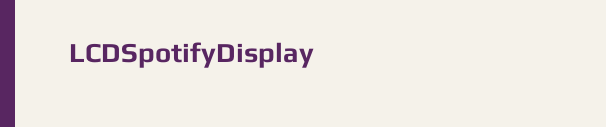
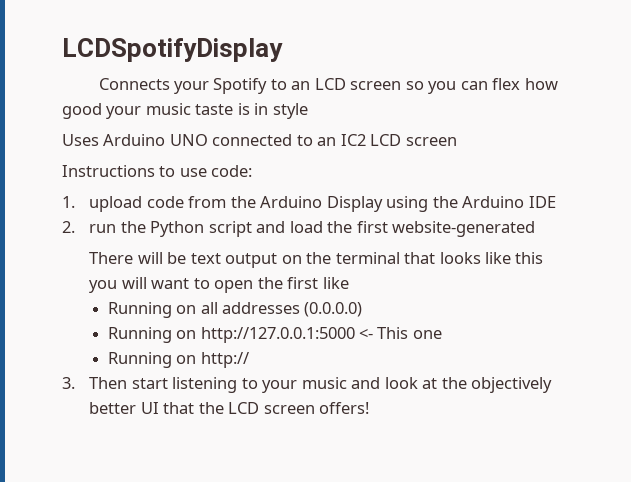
(314, 55) none -> [98,78,558,94] [62,103,308,119] [62,134,457,146] [62,165,253,177] [62,196,556,212] [62,221,536,237] [89,252,544,268] [89,277,349,293] [107,302,363,318] [107,327,442,343] [107,352,249,368] [62,377,553,393] [89,402,370,414] // Connects your Spotify to an LCD screen so you can flex how good your music taste is in style // Uses Arduino UNO connected to an IC2 LCD screen // Instructions to use code: // 1. upload code from the Arduino Display using the Arduino IDE // 2. run the Python script and load the first website-generated // There will be text output on the terminal that looks like this you will want to open the first like // Running on all addresses (0.0.0.0) // Running on http://127.0.0.1:5000 <- This one // Running on http:// // 3. Then start listening to your music and look at the objectively better UI that the LCD screen offers!

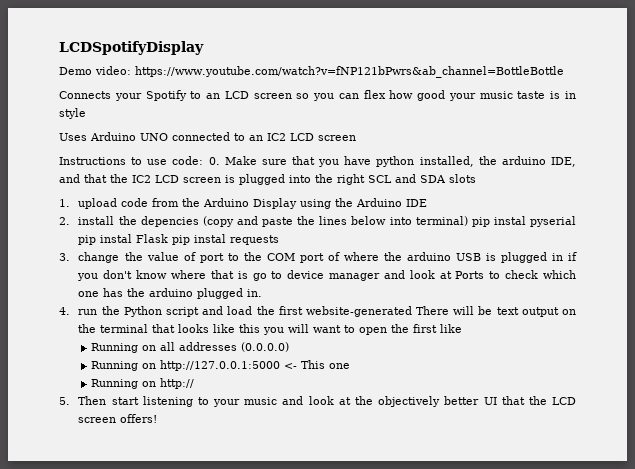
(283, 50) none -> [59,66,564,78] // Demo video: https://www.youtube.com/watch?v=fNP121bPwrs&ab_channel=BottleBottle
(253, 171) none -> [208,156,577,167] [59,174,476,185] 0. Make sure that you have python installed, the arduino IDE, and that the IC2 LCD screen is plugged into the right SCL and SDA slots
(75, 227) none -> [78,216,576,227] [78,234,280,245] [59,252,577,263] [77,270,577,281] [78,288,263,299] [59,307,70,315] install the depencies (copy and paste the lines below into terminal) pip instal pyserial pip instal Flask pip instal requests // 3. change the value of port to the COM port of where the arduino USB is plugged in if you don't know where that is go to device manager and look at Ports to check which one has the arduino plugged in. // 4.
(536, 229) // -> (412, 311) none
[62,377,75,389] 3. -> [59,397,70,405] 5.

